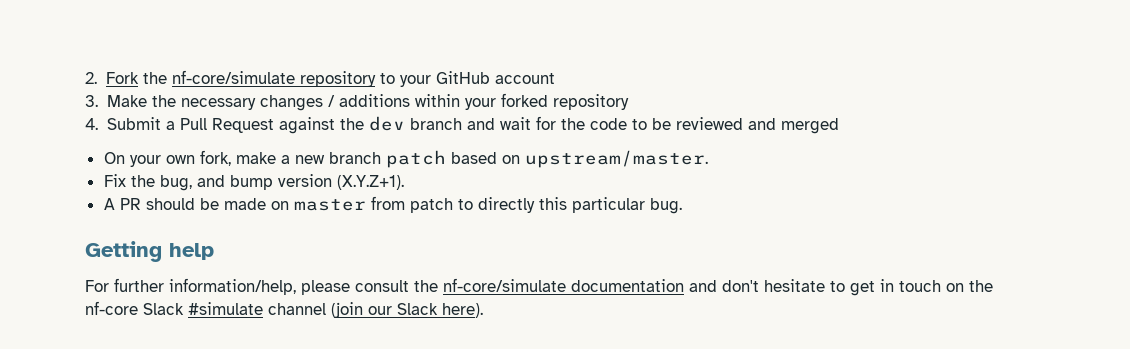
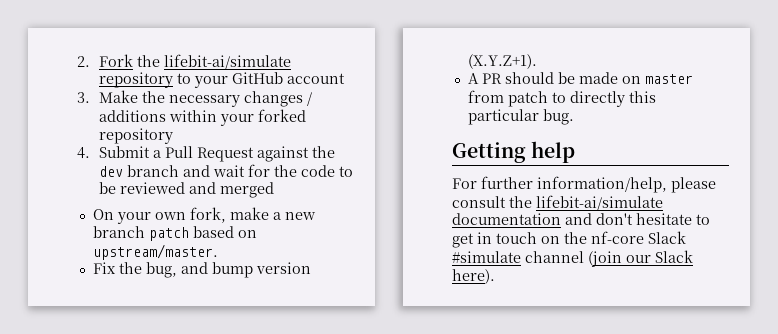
[171,70,295,84] nf-core/simulate -> [164,54,292,70] lifebit-ai/simulate
[443,278,566,292] nf-core/simulate -> [536,195,663,211] lifebit-ai/simulate

